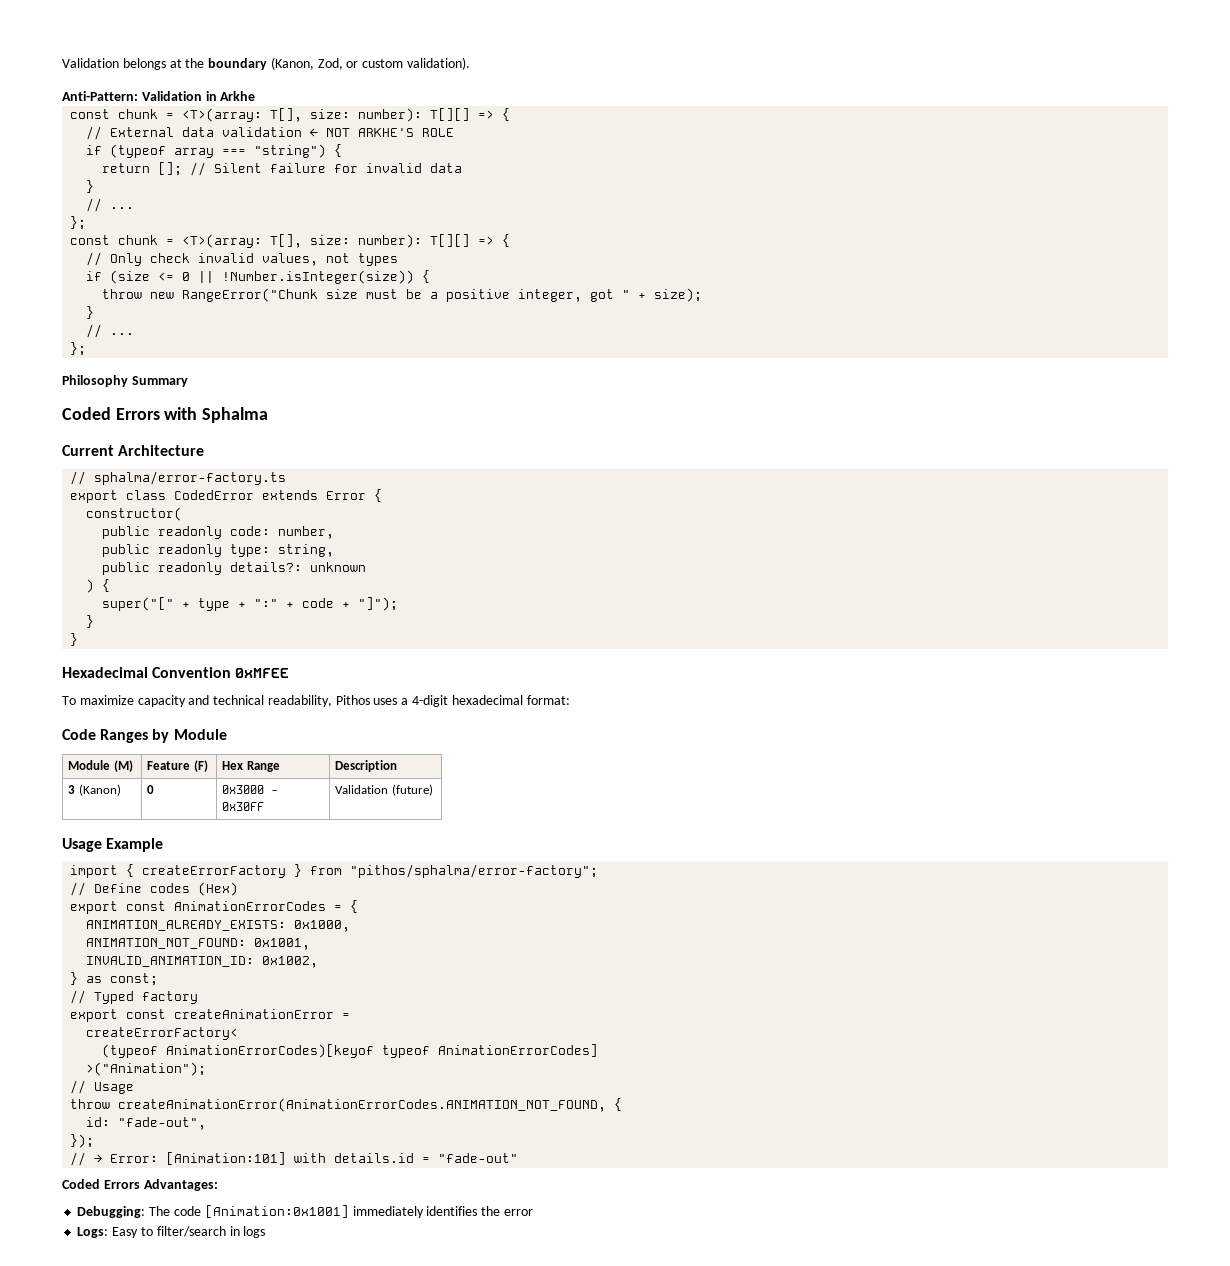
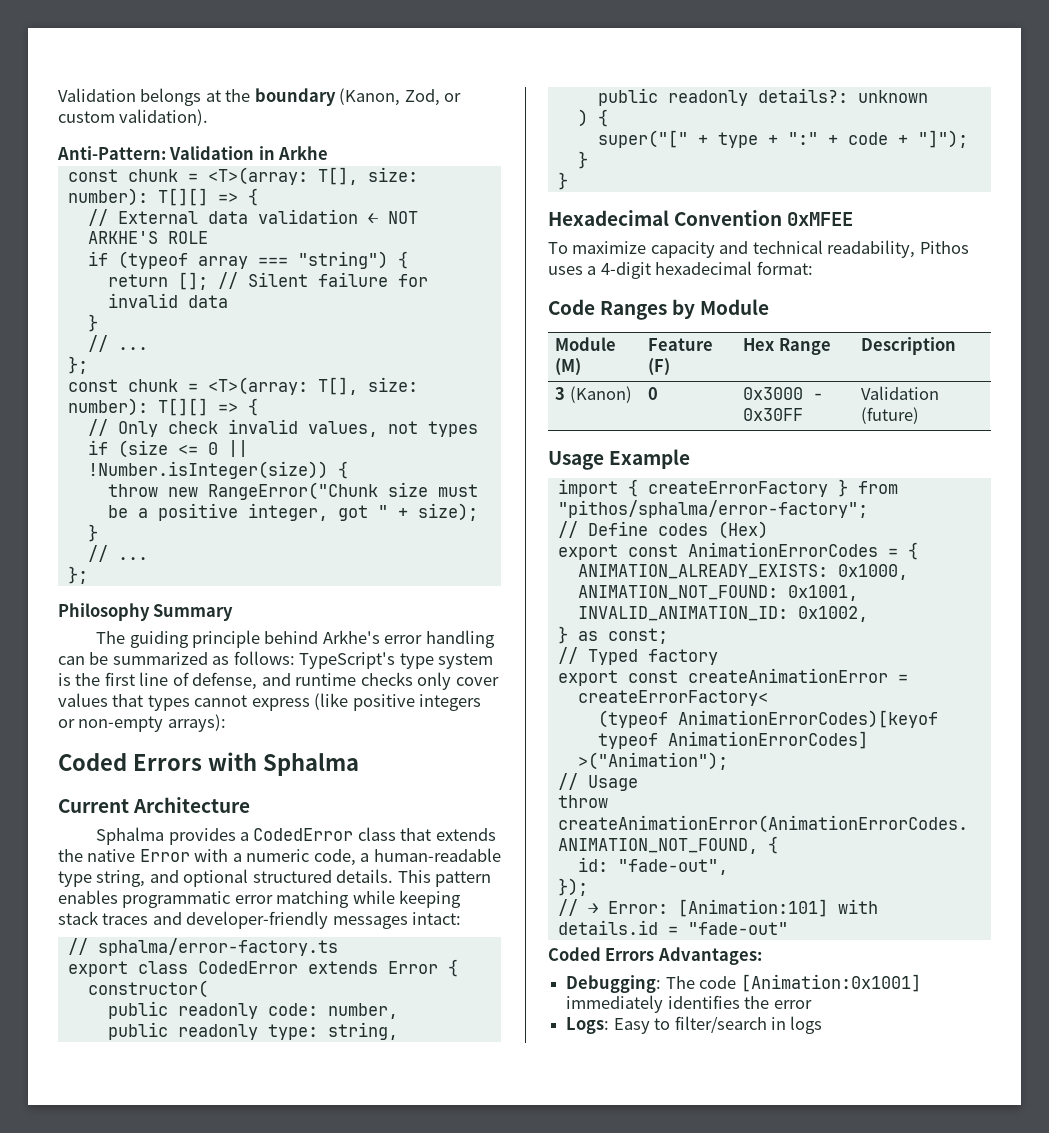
(188, 381) none -> [96,630,495,648] [58,651,494,669] [58,672,499,690] [58,693,482,711] [58,714,226,732] // The guiding principle behind Arkhe's error handling can be summarized as follows: TypeScript's type system is the first line of defense, and runtime checks only cover values that types cannot express (like positive integers or non-empty arrays):
(205, 450) none -> [96,827,496,845] [58,848,501,866] [58,869,492,887] [58,890,462,908] [58,911,462,929] // Sphalma provides a CodedError class that extends the native Error with a numeric code, a human-readable type string, and optional structured details. This pattern enables programmatic error matching while keeping stack traces and developer-friendly messages intact:

